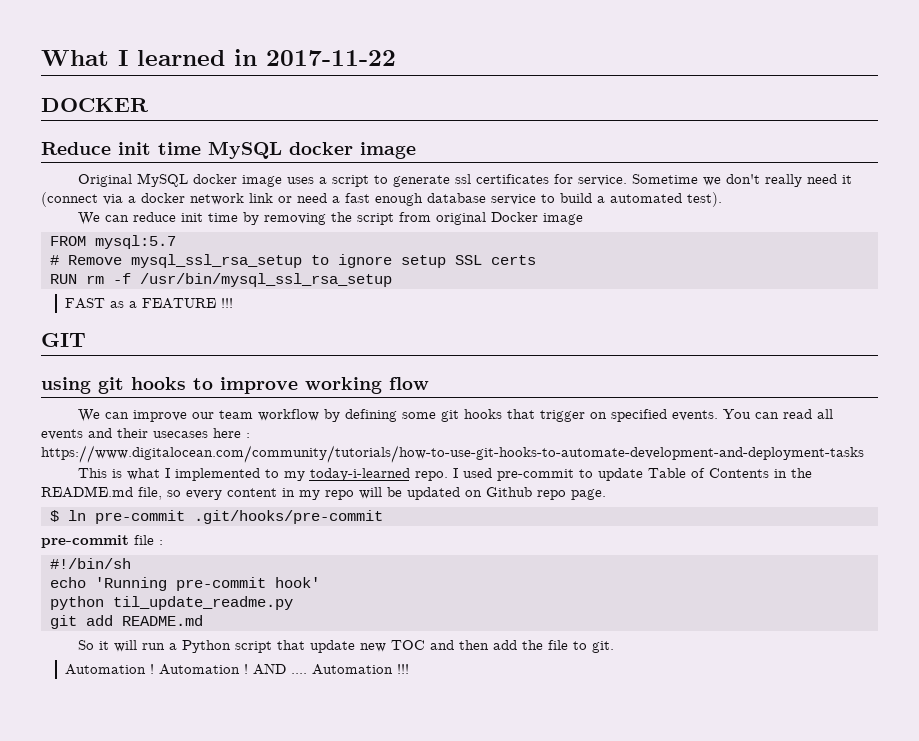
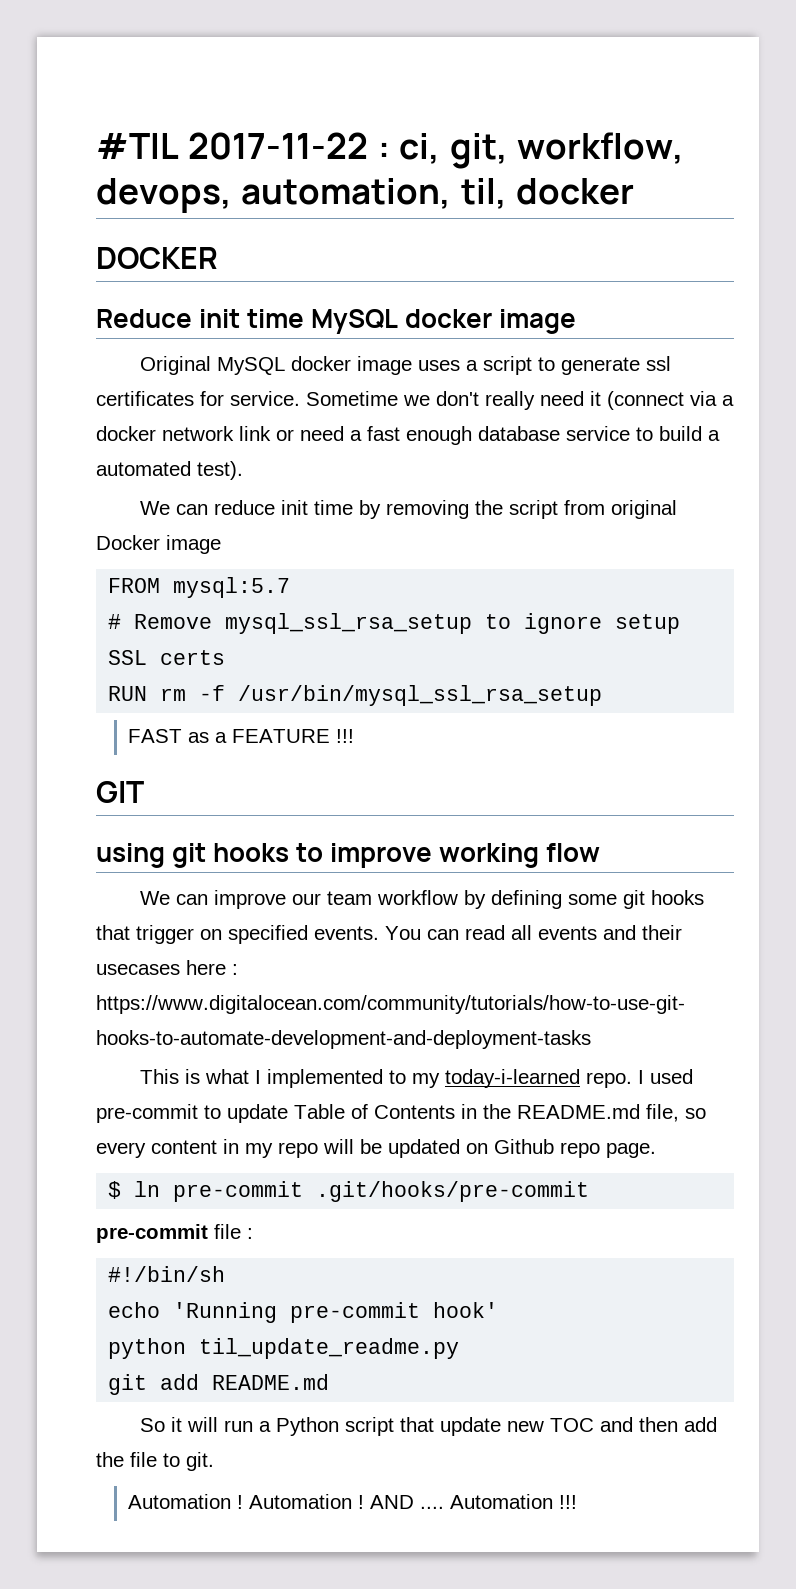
[41,49,396,66] What I learned in 2017-11-22 -> [96,132,685,169] [96,178,635,213] #TIL 2017-11-22 : ci, git, workflow, devops, automation, til, docker

